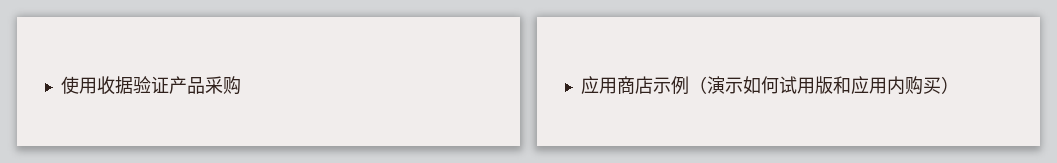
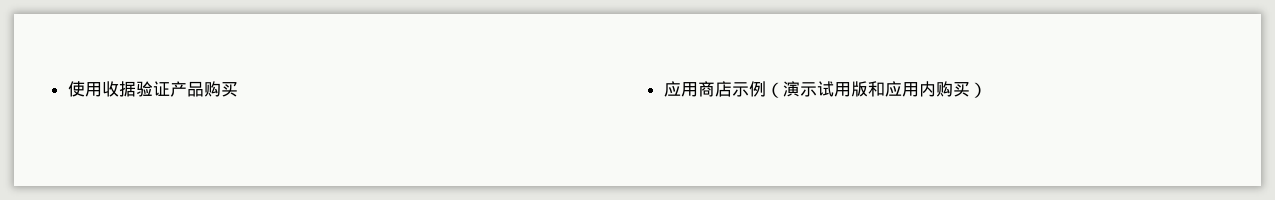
[204,76,241,95] 采购 -> [203,81,238,97] 购买
[742,76,779,94] 如何 -> (817, 89) none

